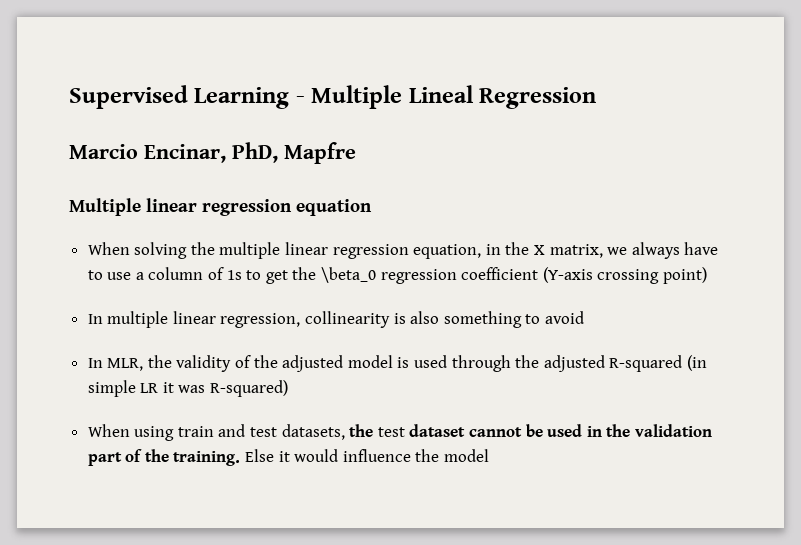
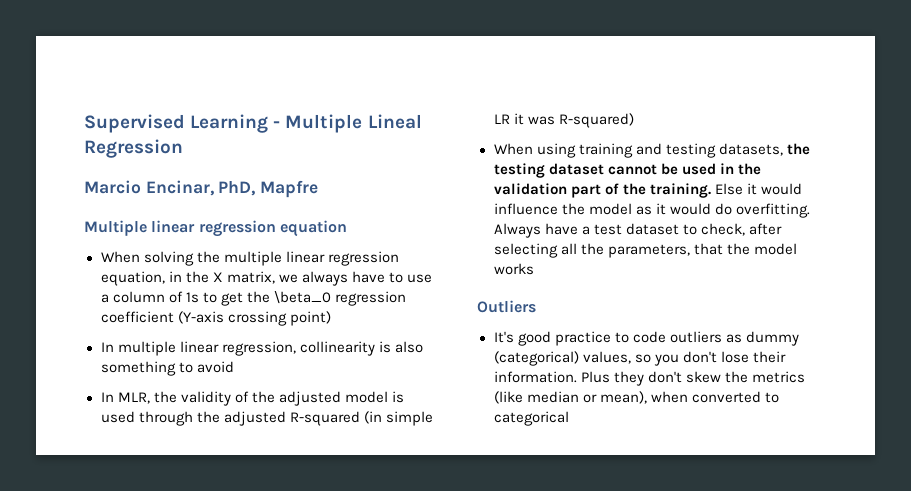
[177,424,278,437] train and test -> [578,143,716,158] training and testing
[377,427,405,437] test -> [493,163,545,178] testing
(490, 455) none -> [635,203,810,218] [493,223,782,238] [493,243,797,258] [493,263,534,275] [477,300,536,313] [493,331,799,346] [493,351,786,366] [493,371,805,386] [493,391,779,404] [493,411,569,426] as it would do overfitting. Always have a test dataset to check, after selecting all the parameters, that the model works // Outliers // It's good practice to code outliers as dummy (categorical) values, so you don't lose their information. Plus they don't skew the metrics (like median or mean), when converted to categorical

